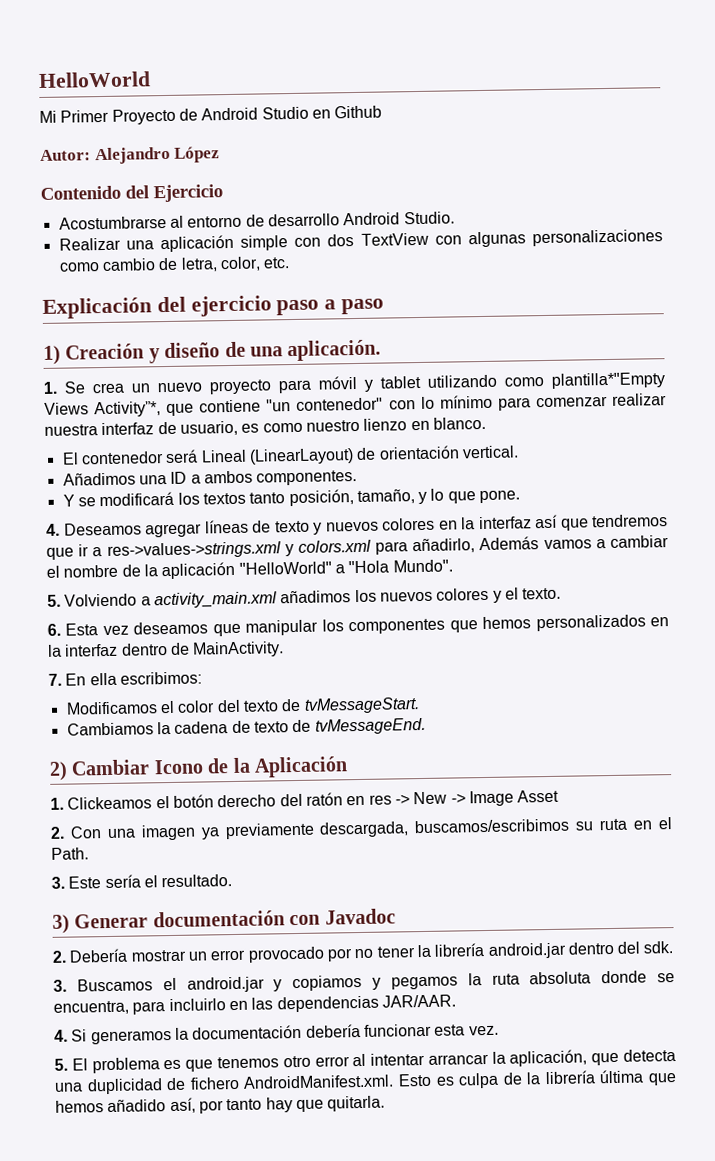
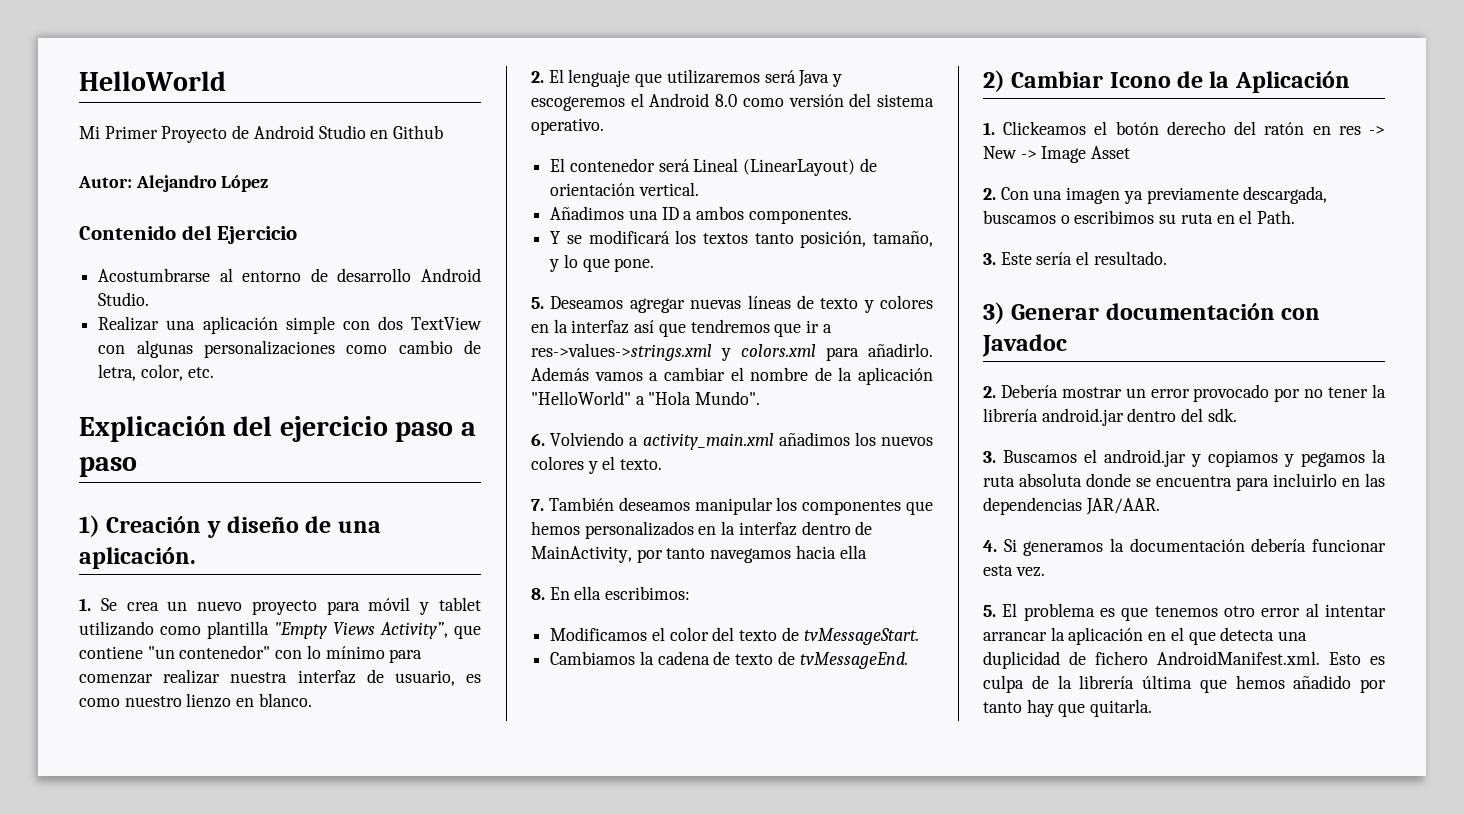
[551,372,665,389] [44,401,162,418] plantilla*"Empty Views Activity”*, -> [207,621,448,639] plantilla "Empty Views Activity”,
(486, 423) none -> [531,69,843,87] [531,93,934,111] [531,118,604,135] // 2. El lenguaje que utilizaremos será Java y escogeremos el Android 8.0 como versión del sistema operativo.
[46,523,60,536] 4. -> [531,297,544,309] 5.
(202, 530) none -> [690,299,742,309] nuevas
[325,521,379,532] nuevos -> (874, 306) none
[412,538,476,554] añadirlo, -> [868,343,933,357] añadirlo.
[47,594,61,607] 5. -> [531,433,545,446] 6.
[47,621,241,637] 6. Esta vez deseamos que -> [531,497,690,511] 7. También deseamos
[192,641,285,658] [48,673,62,686] MainActivity. // 7. -> [531,545,867,563] [531,588,545,600] MainActivity, por tanto navegamos hacia ella // 8.
[414,818,570,834] buscamos/escribimos -> [983,210,1155,224] buscamos o escribimos
[53,1000,129,1015] encuentra, -> [1156,476,1232,487] encuentra
[509,1049,588,1067] aplicación, -> [1068,627,1184,645] aplicación en el
[169,1097,196,1114] así, -> (1352, 682) none

